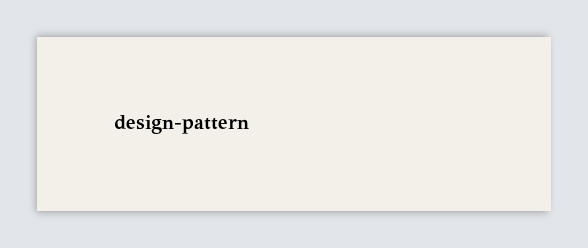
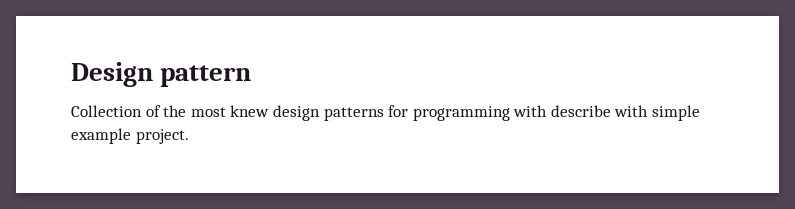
[114,115,249,134] design-pattern -> [71,62,252,87] [71,105,701,121] [71,128,189,144] Design pattern // Collection of the most knew design patterns for programming with describe with simple example project.

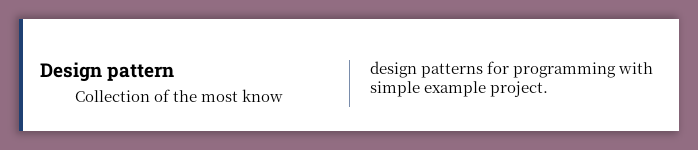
[230,105,270,117] knew -> [241,89,283,102] know
[550,105,649,117] describe with -> (654, 68) none

